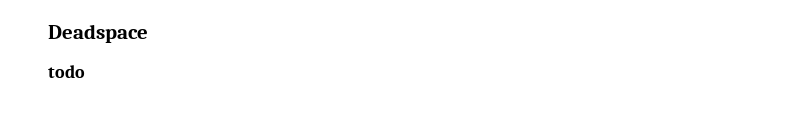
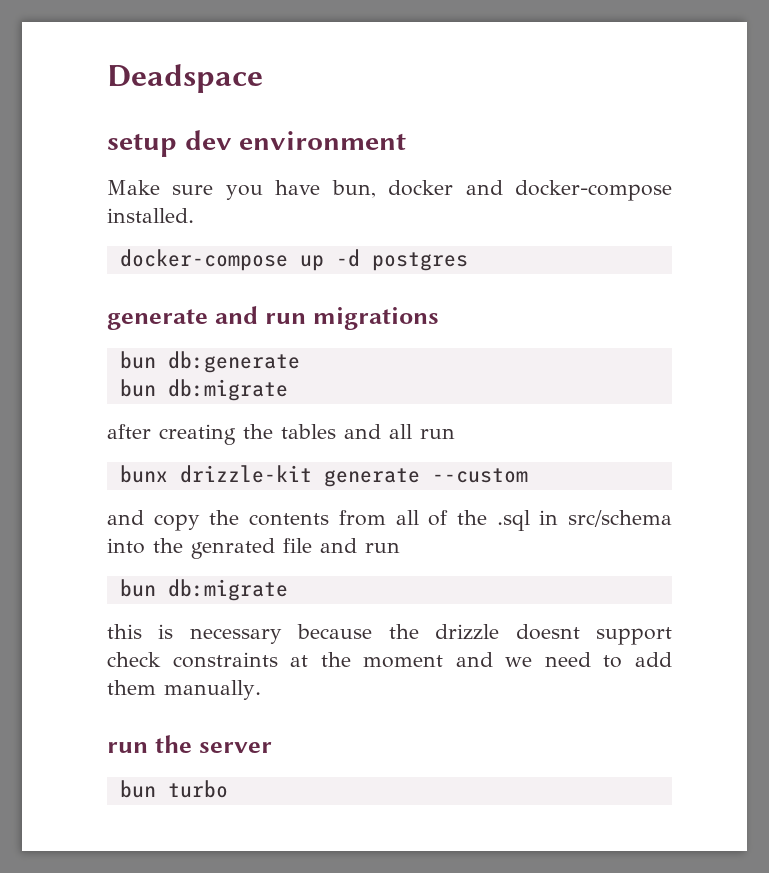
[48,65,85,78] todo -> [107,130,407,157] [107,180,672,201] [107,208,194,223] [119,249,468,271] [107,306,439,330] [119,351,300,373] [119,379,288,401] [107,424,455,445] [119,465,528,487] [107,510,672,531] [107,538,400,559] [119,579,288,601] [107,624,672,645] [107,652,672,668] [107,680,261,700] [107,735,272,753] [119,780,228,798] setup dev environment // Make sure you have bun, docker and docker-compose installed. // docker-compose up -d postgres // generate and run migrations // bun db:generate // bun db:migrate // after creating the tables and all run // bunx drizzle-kit generate --custom // and copy the contents from all of the .sql in src/schema into the genrated file and run // bun db:migrate // this is necessary because the drizzle doesnt support check constraints at the moment and we need to add them manually. // run the server // bun turbo

